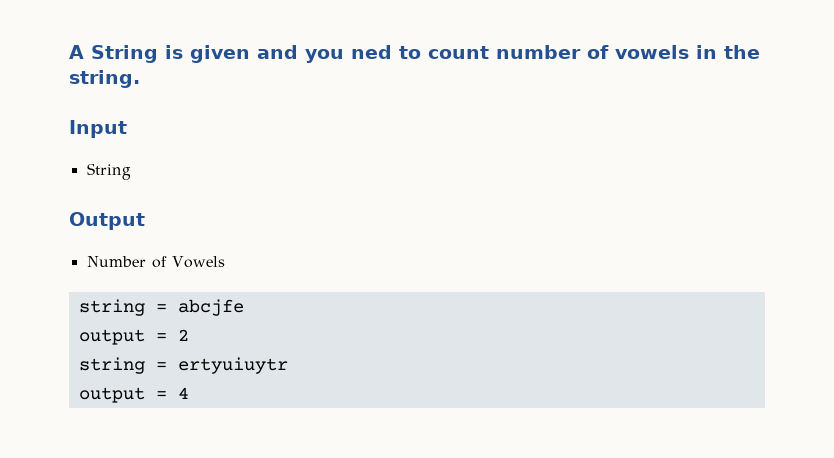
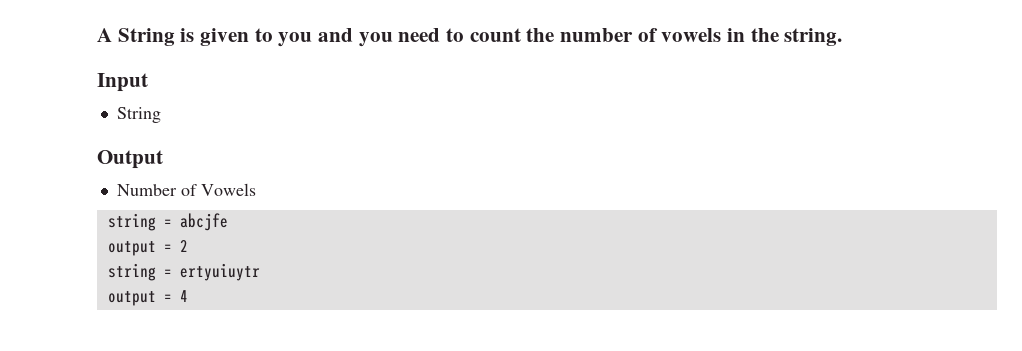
(250, 54) none -> [254,28,313,47] to you
[351,45,392,59] ned -> [398,28,441,42] need
(489, 52) none -> [526,28,555,42] the

